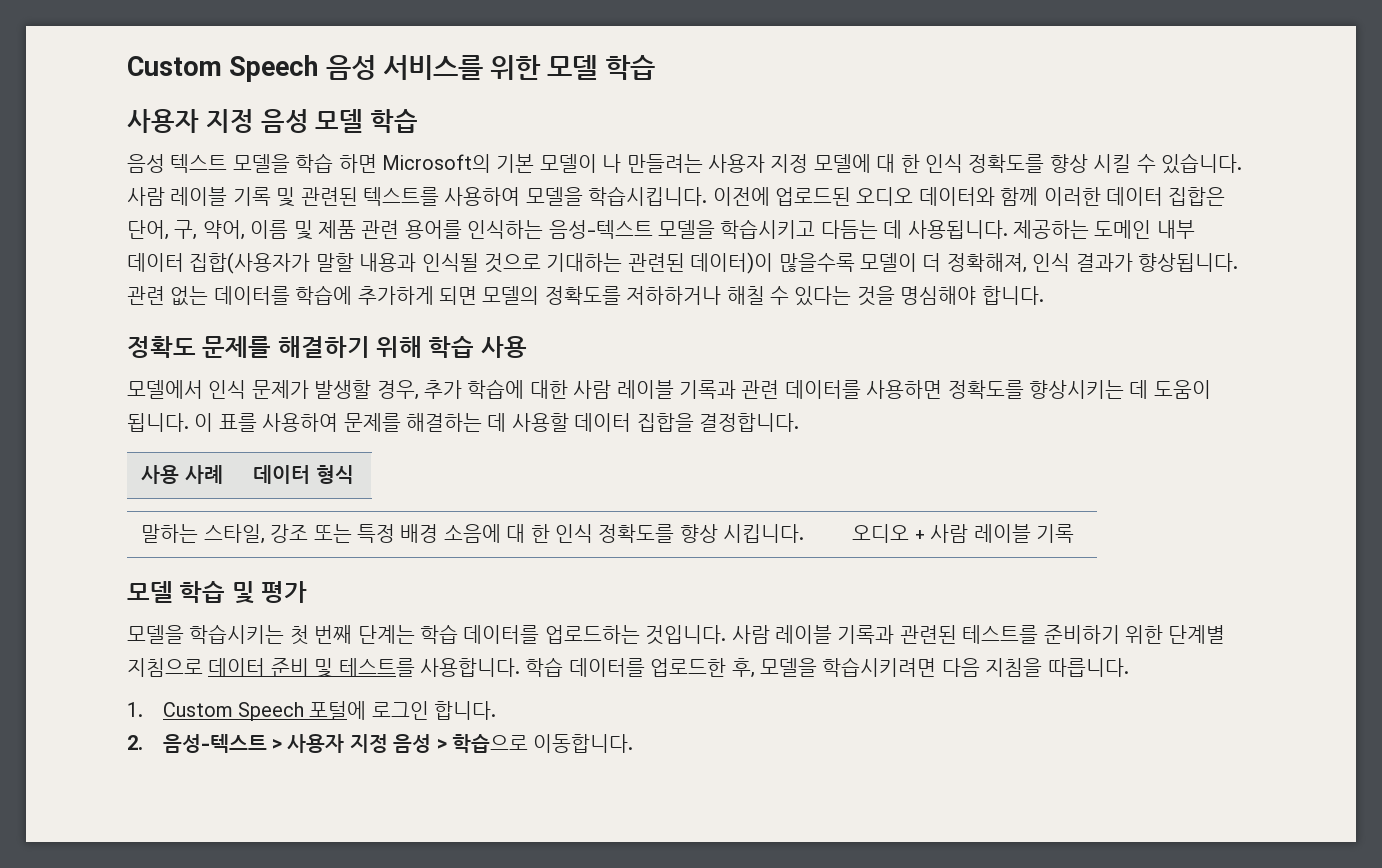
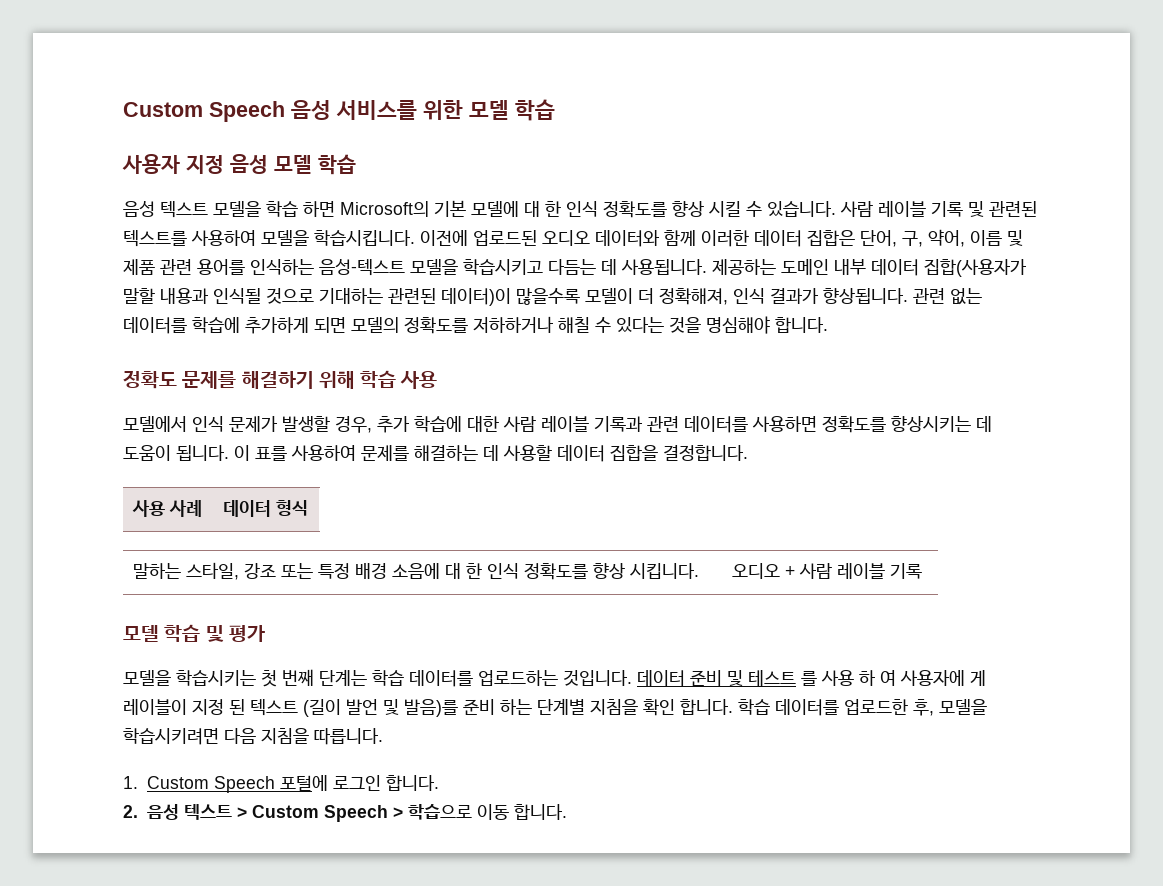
[539,154,809,173] 모델이 나 만들려는 사용자 지정 -> (466, 208) none
[731,625,1226,644] [127,658,520,678] 사람 레이블 기록과 관련된 테스트를 준비하기 위한 단계별 지침으로 데이터 준비 및 테스트를 사용합니다. -> [637,670,986,687] [123,698,733,717] 데이터 준비 및 테스트 를 사용 하 여 사용자에 게 레이블이 지정 된 텍스트 (길이 발언 및 발음)를 준비 하는 단계별 지침을 확인 합니다.
[162,734,634,753] 음성-텍스트 > 사용자 지정 음성 > 학습으로 이동합니다. -> [146,804,567,822] 음성 텍스트 > Custom Speech > 학습으로 이동 합니다.

